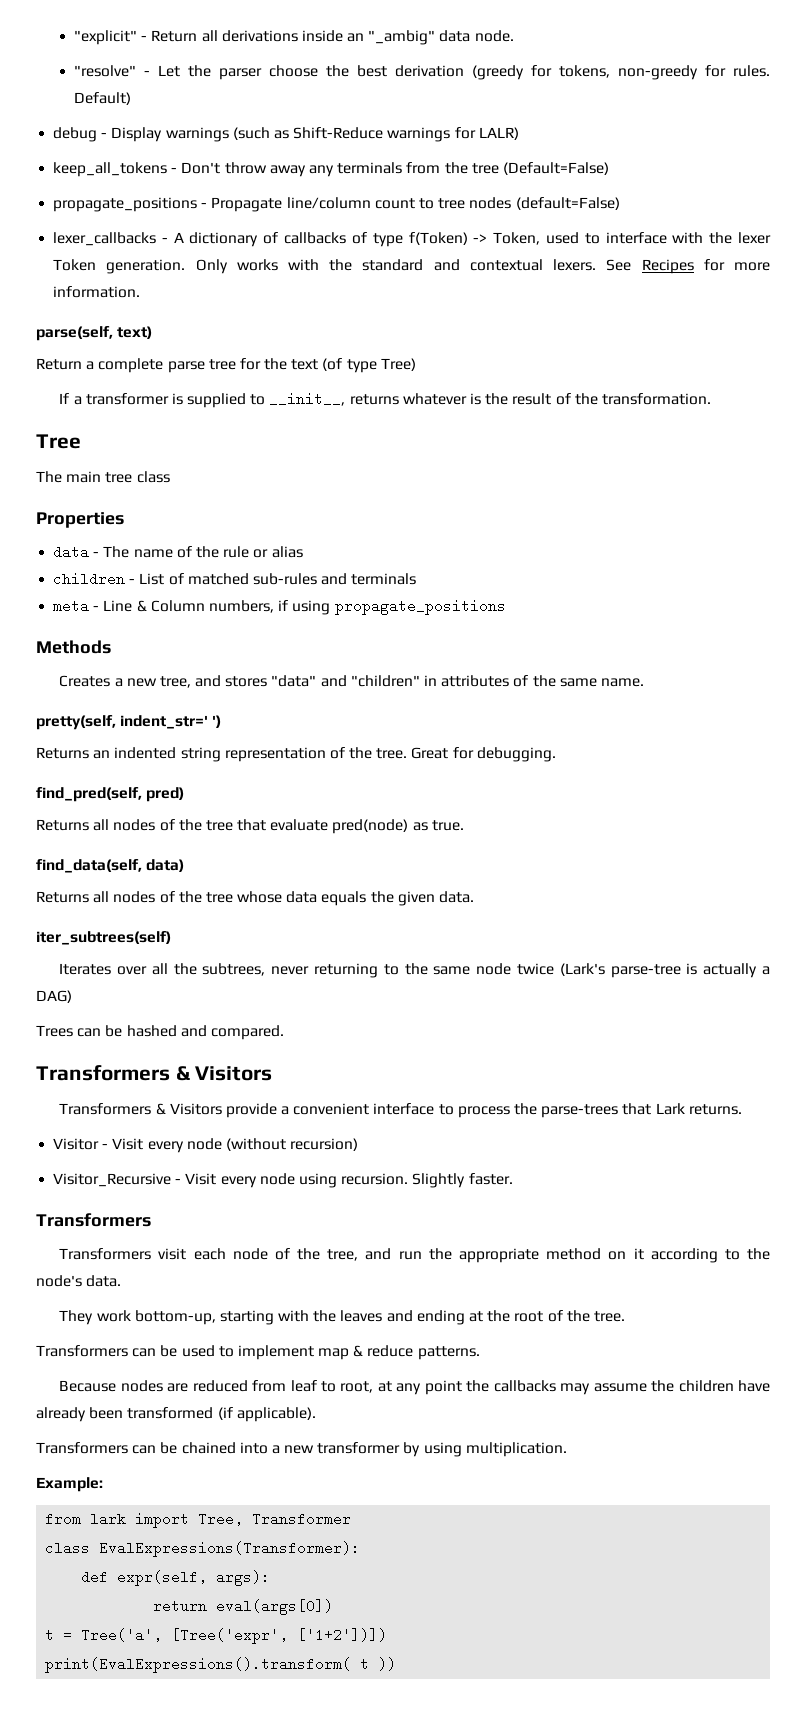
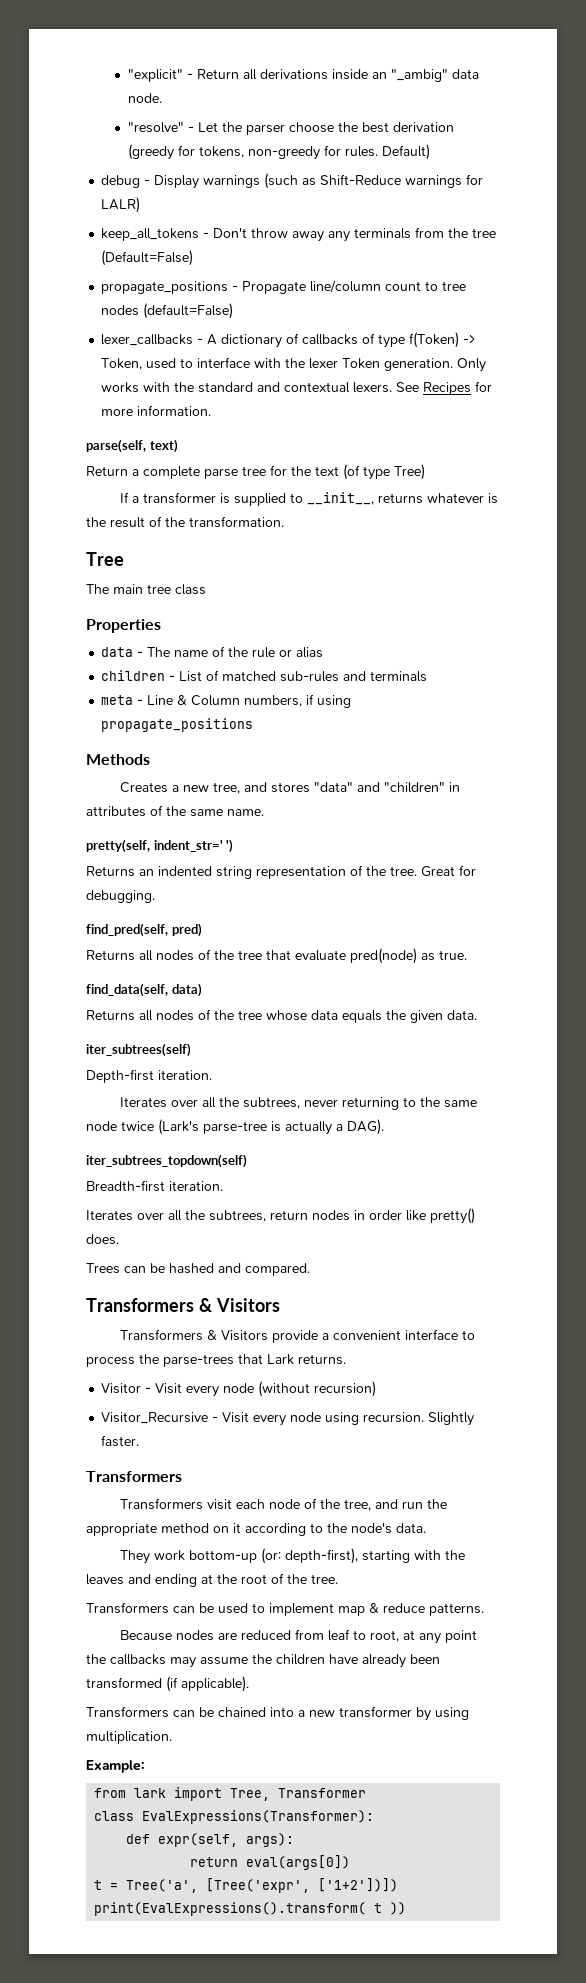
(171, 938) none -> [86,1069,212,1083] // Depth-first iteration.
[36,990,72,1003] DAG) -> [347,1119,384,1135] [86,1154,247,1168] [86,1180,223,1192] [86,1208,475,1224] [86,1234,119,1245] DAG). // iter_subtrees_topdown(self) // Breadth-first iteration. // Iterates over all the subtrees, return nodes in order like pretty() does.
[134,1310,216,1325] bottom-up, -> [188,1548,358,1564] bottom-up (or: depth-first),

